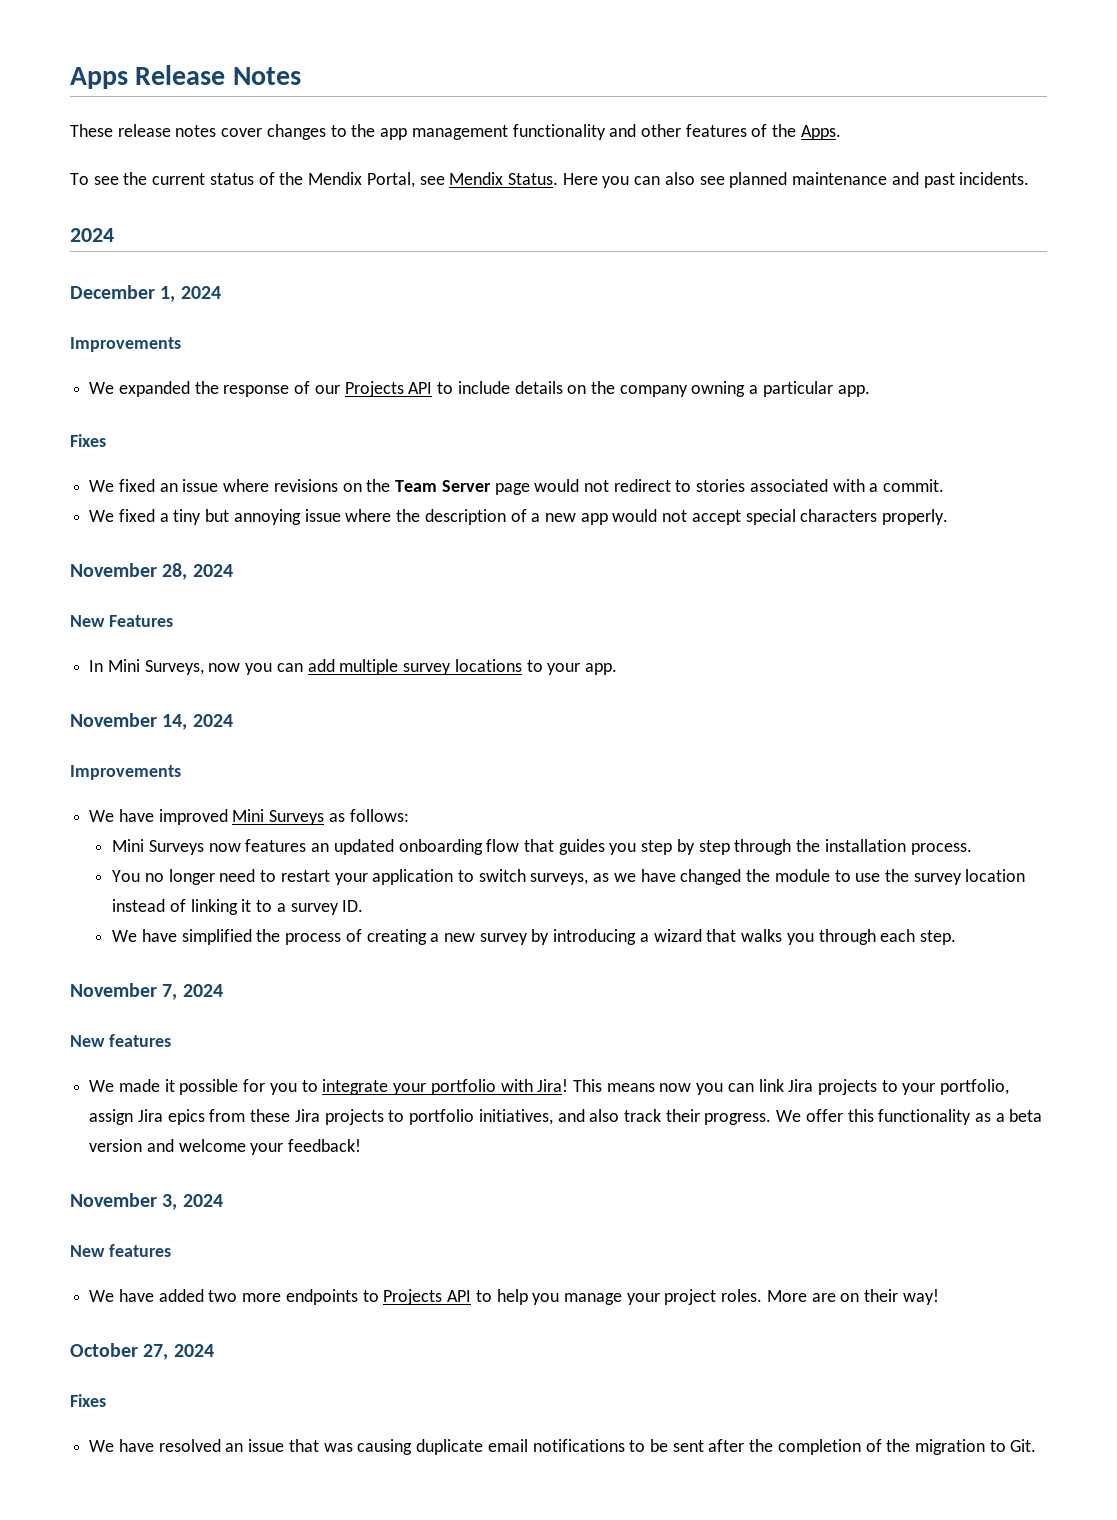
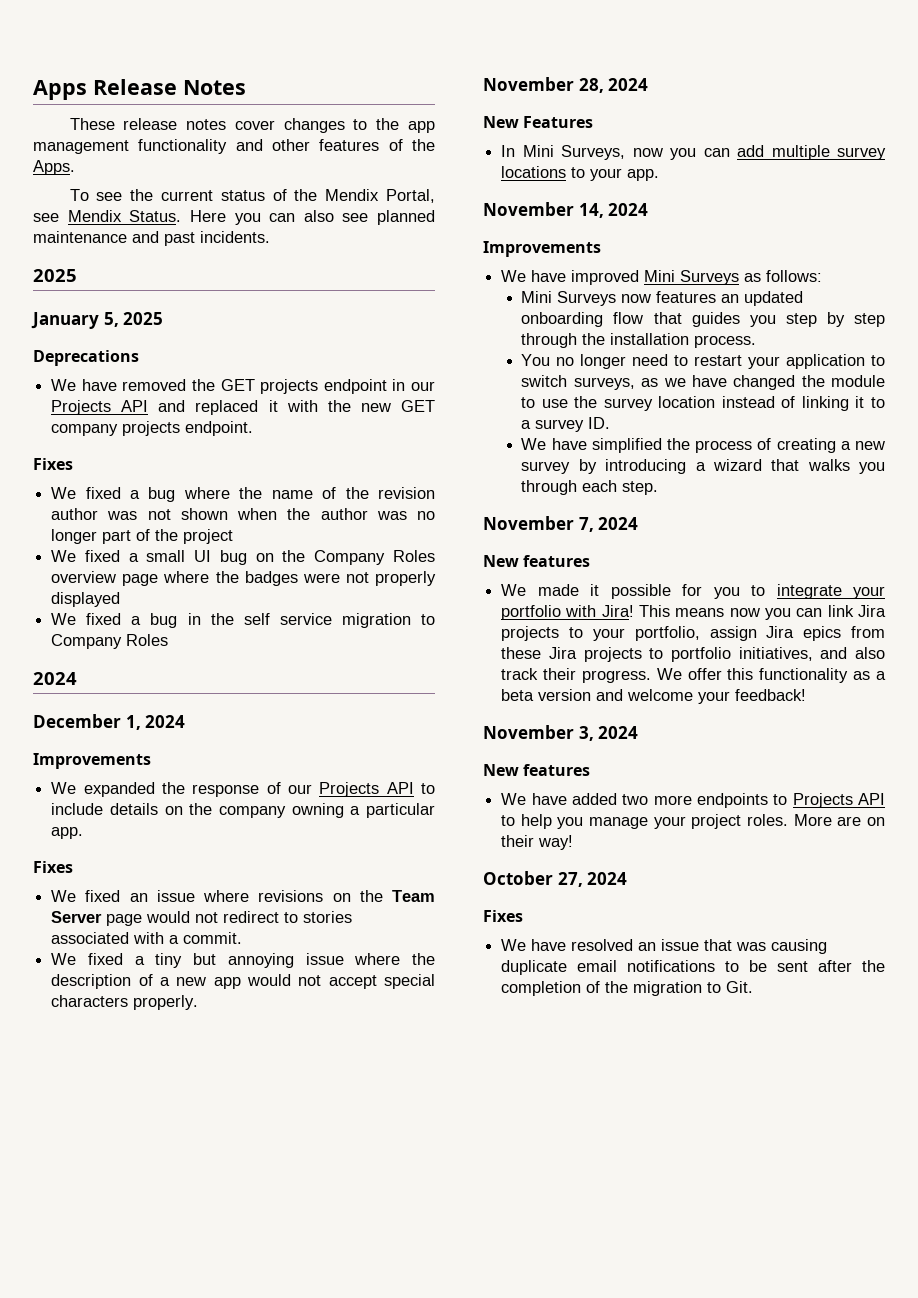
(1030, 178) none -> [33,269,77,282] [31,312,164,329] [33,350,139,366] [51,379,435,394] [51,400,435,415] [51,421,254,436] [33,458,73,470] [51,487,436,502] [51,508,435,520] [51,529,234,544] [51,550,436,565] [51,571,436,586] [51,592,121,607] [51,613,435,628] [51,634,169,649] // 2025 // January 5, 2025 // Deprecations // We have removed the GET projects endpoint in our Projects API and replaced it with the new GET company projects endpoint. // Fixes // We fixed a bug where the name of the revision author was not shown when the author was no longer part of the project // We fixed a small UI bug on the Company Roles overview page where the badges were not properly displayed // We fixed a bug in the self service migration to Company Roles

